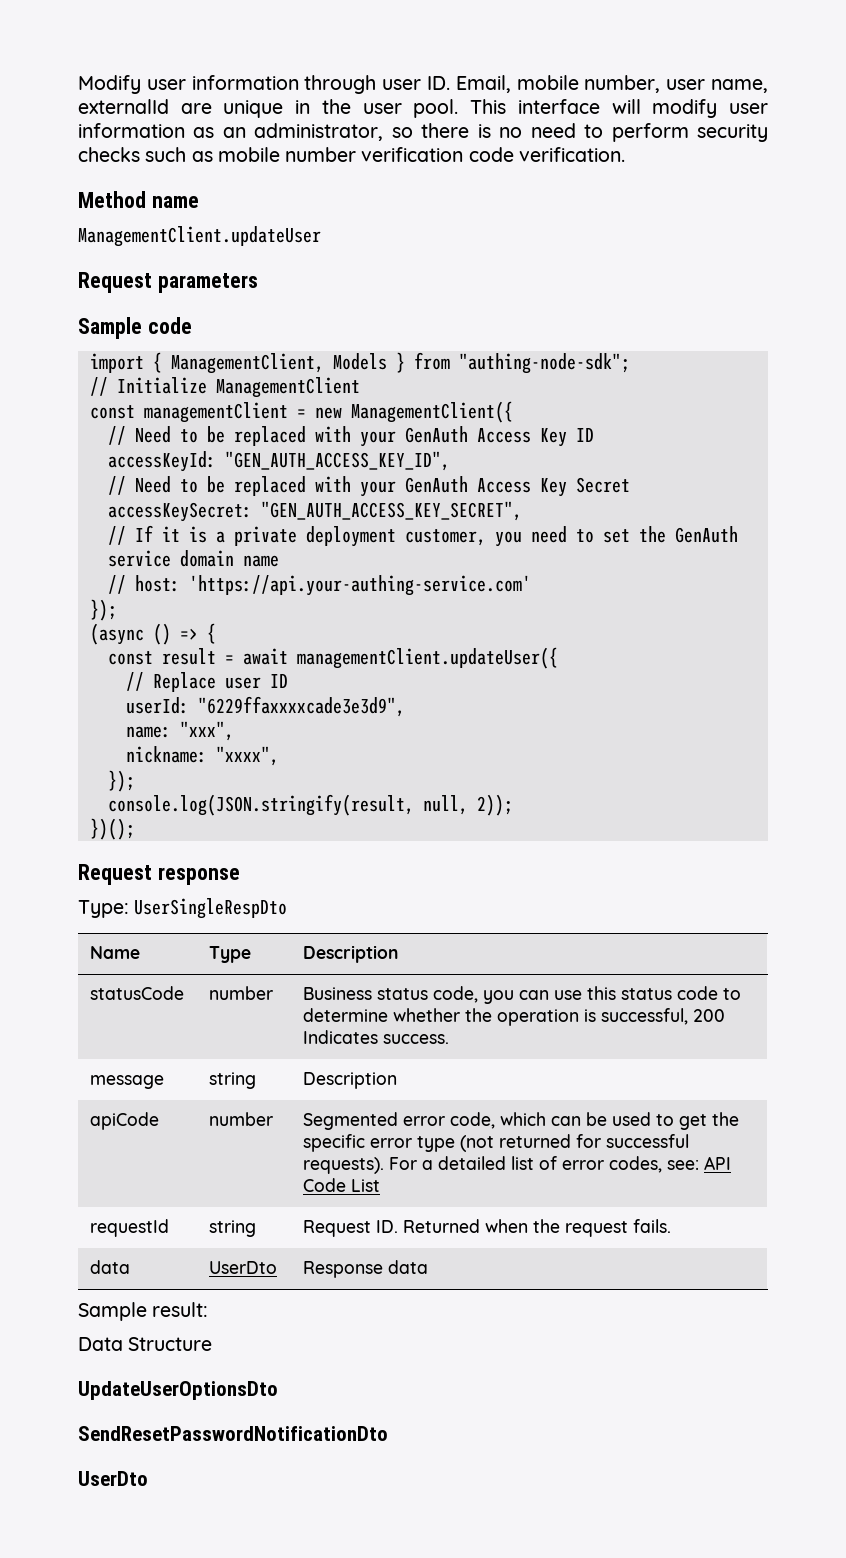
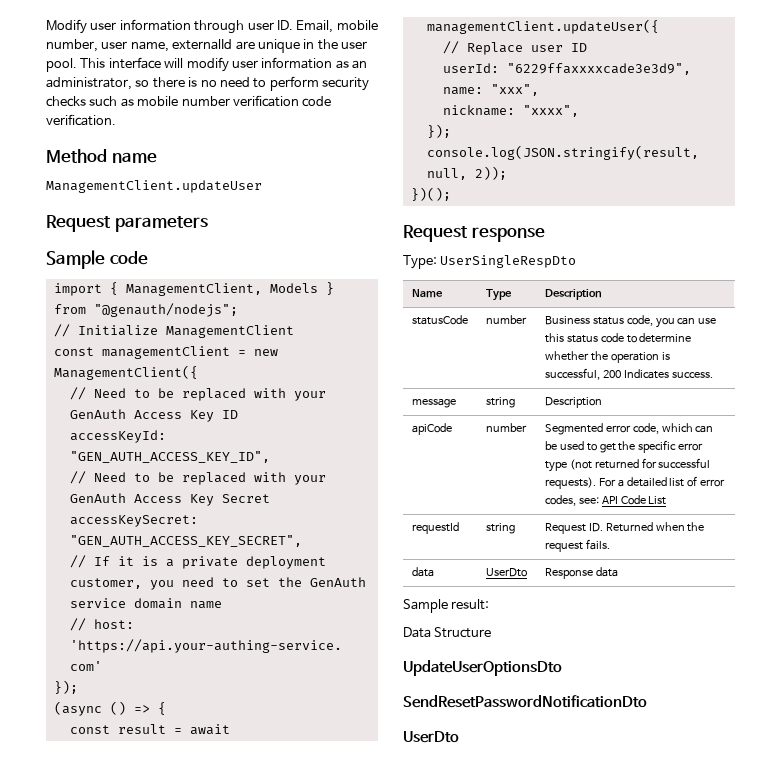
[458,353,630,374] "authing-node-sdk"; -> [93,303,238,317] "@genauth/nodejs";

